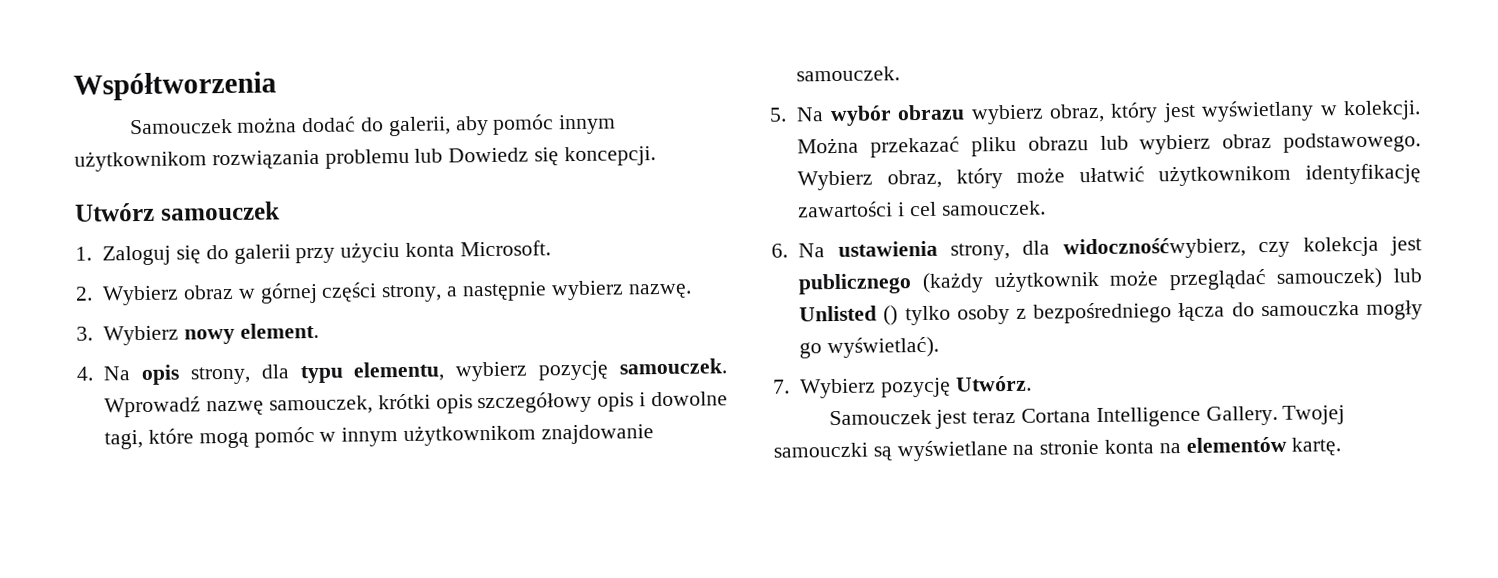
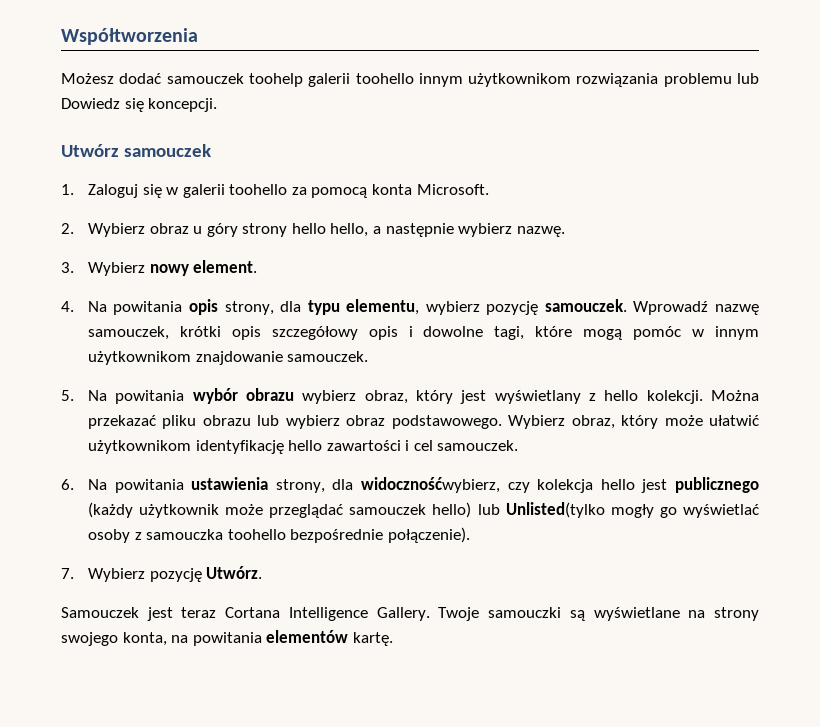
[129,114,555,137] Samouczek można dodać do galerii, aby pomóc -> [61,73,414,87] Możesz dodać samouczek toohelp galerii toohello
[205,242,401,264] do galerii przy użyciu -> [166,184,368,198] w galerii toohello za pomocą
[237,282,443,304] w górnej części strony, -> [193,223,369,237] u góry strony hello hello,
(132, 373) none -> [113,301,183,315] powitania
(825, 114) none -> [115,390,185,404] powitania
[1319,105,1338,116] w -> [588,390,639,401] z hello
(1421, 174) none -> [288,440,323,451] hello
(826, 250) none -> [114,479,184,493] powitania
(1379, 246) none -> [600,479,635,490] hello
[1276,267,1422,289] [799,300,1423,326] [799,336,940,359] samouczek) lub Unlisted () tylko osoby z bezpośredniego łącza do samouczka mogły go wyświetlać). -> [349,502,759,518] [87,527,470,543] samouczek hello) lub Unlisted(tylko mogły go wyświetlać osoby z samouczka toohello bezpośrednie połączenie).
[1282,405,1346,425] Twojej -> [438,607,480,621] Twoje
[1039,439,1181,455] stronie konta na -> [714,607,760,621] [61,632,262,646] strony swojego konta, na powitania

